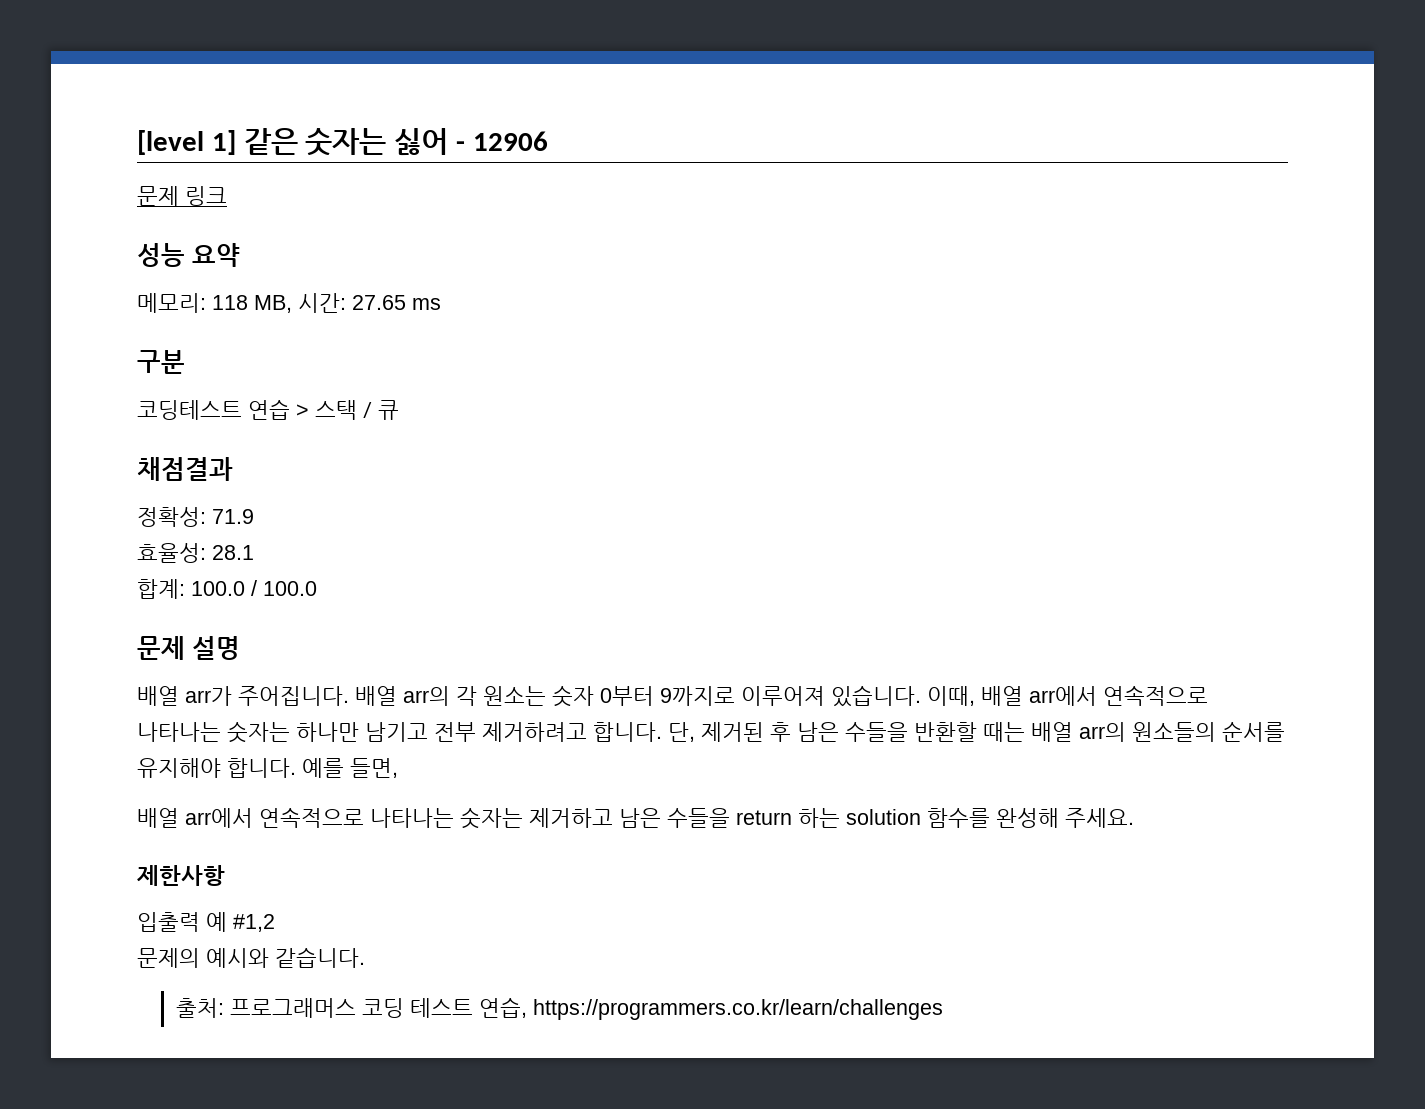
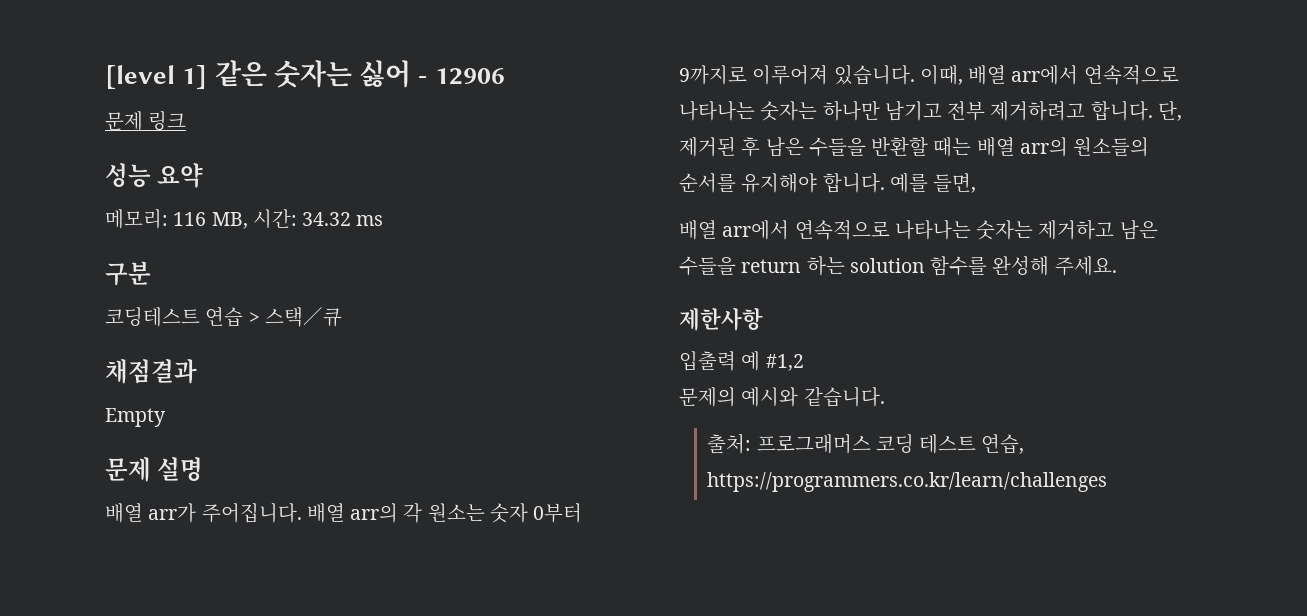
[212,295,248,310] 118 -> [173,212,207,226] 116
[352,295,406,310] 27.65 -> [302,212,352,226] 34.32
[137,507,254,527] [137,543,254,563] [137,579,317,599] 정확성: 71.9 // 효율성: 28.1 // 합계: 100.0 / 100.0 -> [105,408,166,427] Empty

